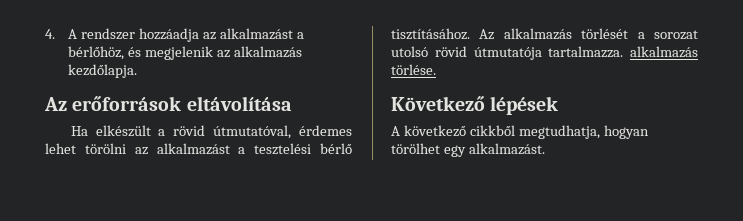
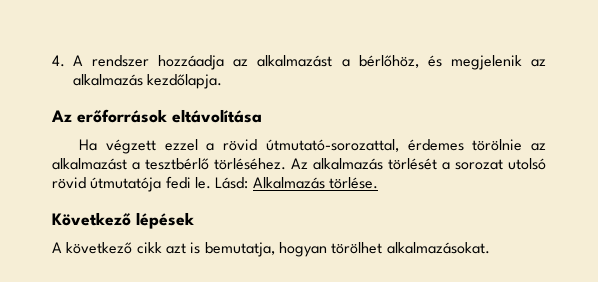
[95,125,352,139] [45,143,352,155] [391,28,470,40] elkészült a rövid útmutatóval, érdemes lehet törölni az alkalmazást a tesztelési bérlő tisztításához. -> [105,139,546,154] [52,158,286,170] végzett ezzel a rövid útmutató-sorozattal, érdemes törölnie az alkalmazást a tesztbérlő törléséhez.
[548,46,698,58] tartalmazza. alkalmazás -> [165,176,325,189] fedi le. Lásd: Alkalmazás
[469,125,649,139] [391,143,545,157] cikkből megtudhatja, hogyan törölhet egy alkalmazást. -> [136,242,490,257] cikk azt is bemutatja, hogyan törölhet alkalmazásokat.

